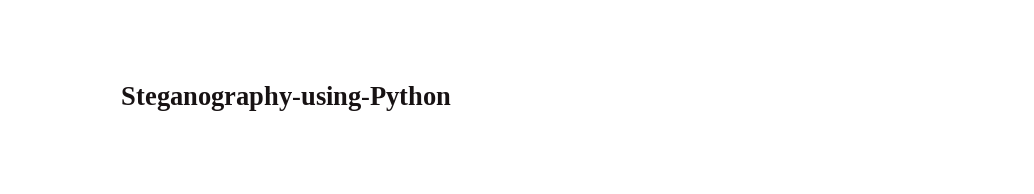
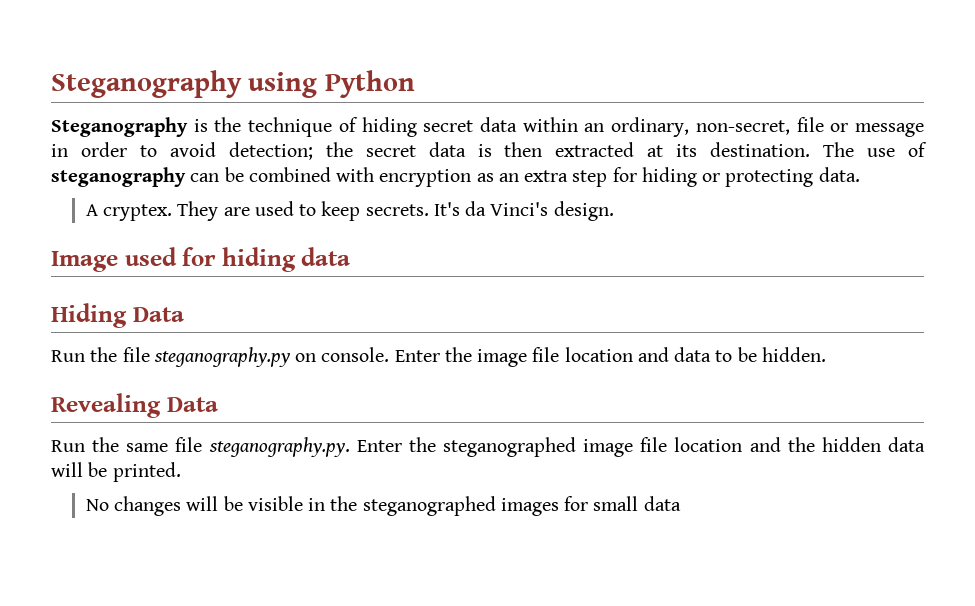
[121,86,451,111] Steganography-using-Python -> [51,70,415,98] [51,117,924,137] [51,142,927,160] [51,167,860,187] [85,201,614,221] [51,247,351,272] [51,303,184,328] [51,347,826,367] [51,393,218,418] [51,437,925,457] [51,462,181,482] [85,496,681,516] Steganography using Python // Steganography is the technique of hiding secret data within an ordinary, non-secret, file or message in order to avoid detection; the secret data is then extracted at its destination. The use of steganography can be combined with encryption as an extra step for hiding or protecting data. // A cryptex. They are used to keep secrets. It's da Vinci's design. // Image used for hiding data // Hiding Data // Run the file steganography.py on console. Enter the image file location and data to be hidden. // Revealing Data // Run the same file steganography.py. Enter the steganographed image file location and the hidden data will be printed. // No changes will be visible in the steganographed images for small data

